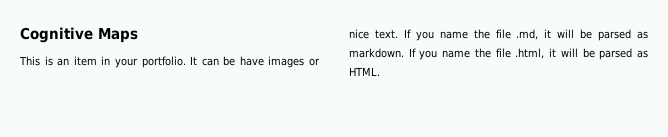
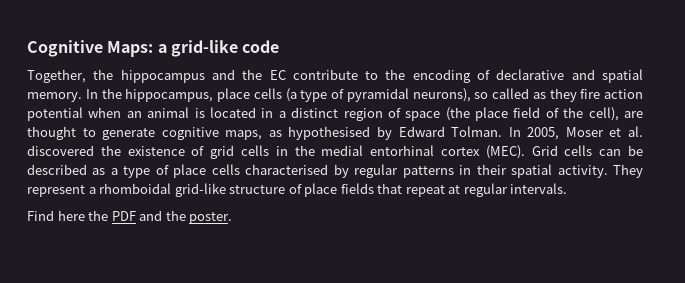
[98,28,138,43] [19,56,321,68] [349,29,648,41] [349,48,648,60] [349,67,380,76] Maps // This is an item in your portfolio. It can be have images or nice text. If you name the file .md, it will be parsed as markdown. If you name the file .html, it will be parsed as HTML. -> [107,40,280,57] [27,69,643,83] [27,88,643,102] [27,107,644,121] [27,126,643,140] [27,145,643,159] [27,164,644,178] [27,183,568,197] [27,210,233,224] Maps: a grid-like code // Together, the hippocampus and the EC contribute to the encoding of declarative and spatial memory. In the hippocampus, place cells (a type of pyramidal neurons), so called as they fire action potential when an animal is located in a distinct region of space (the place field of the cell), are thought to generate cognitive maps, as hypothesised by Edward Tolman. In 2005, Moser et al. discovered the existence of grid cells in the medial entorhinal cortex (MEC). Grid cells can be described as a type of place cells characterised by regular patterns in their spatial activity. They represent a rhomboidal grid-like structure of place fields that repeat at regular intervals. // Find here the PDF and the poster.

